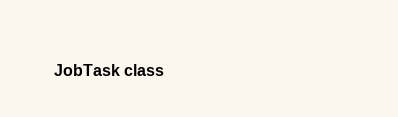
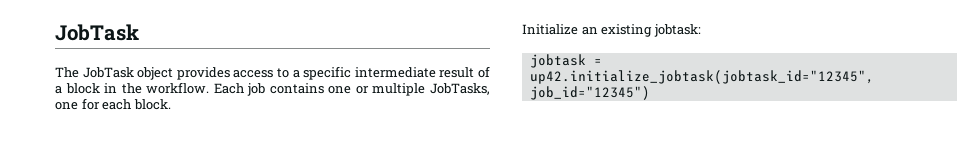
[54,64,165,76] JobTask class -> [55,24,139,41] [55,66,491,80] [55,82,490,96] [55,98,171,110] [522,24,701,37] [529,54,602,68] [529,70,874,84] [529,86,650,100] JobTask // The JobTask object provides access to a specific intermediate result of a block in the workflow. Each job contains one or multiple JobTasks, one for each block. // Initialize an existing jobtask: // jobtask = up42.initialize_jobtask(jobtask_id="12345", job_id="12345")

